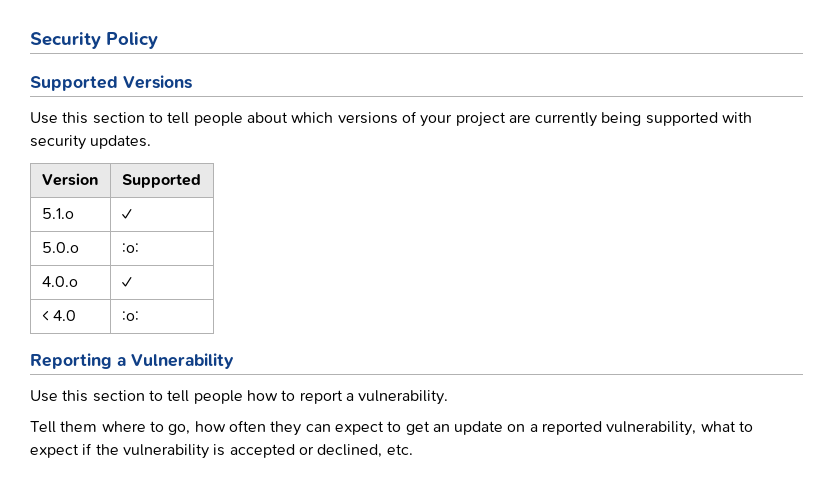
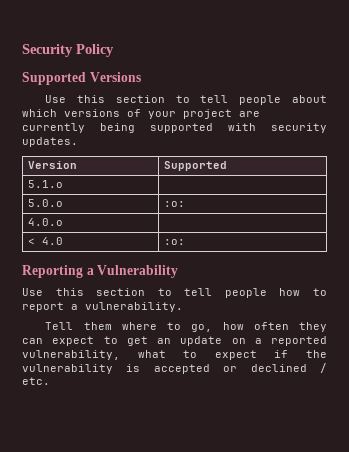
[121,209,132,219] ✓ -> (63, 184) none
[121,277,132,287] ✓ -> (63, 222) none
[317,444,383,458] declined, -> [250,363,327,373] declined /

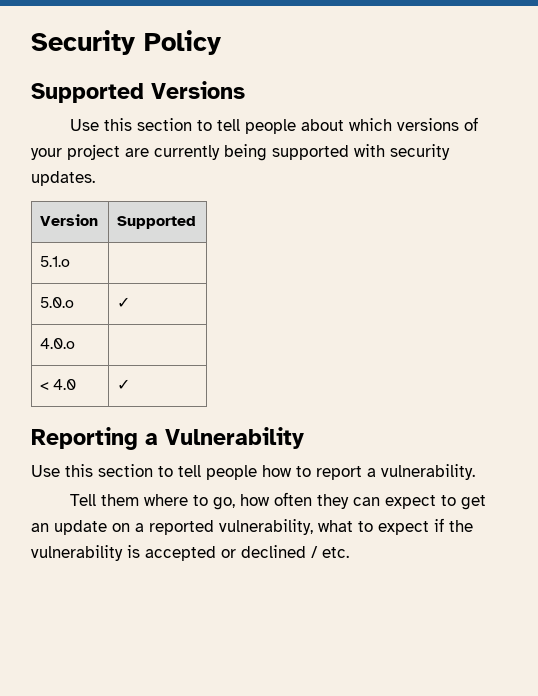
[163,201,185,207] :o: -> [117,297,131,308] ✓
[163,239,185,245] :o: -> [117,379,131,390] ✓

